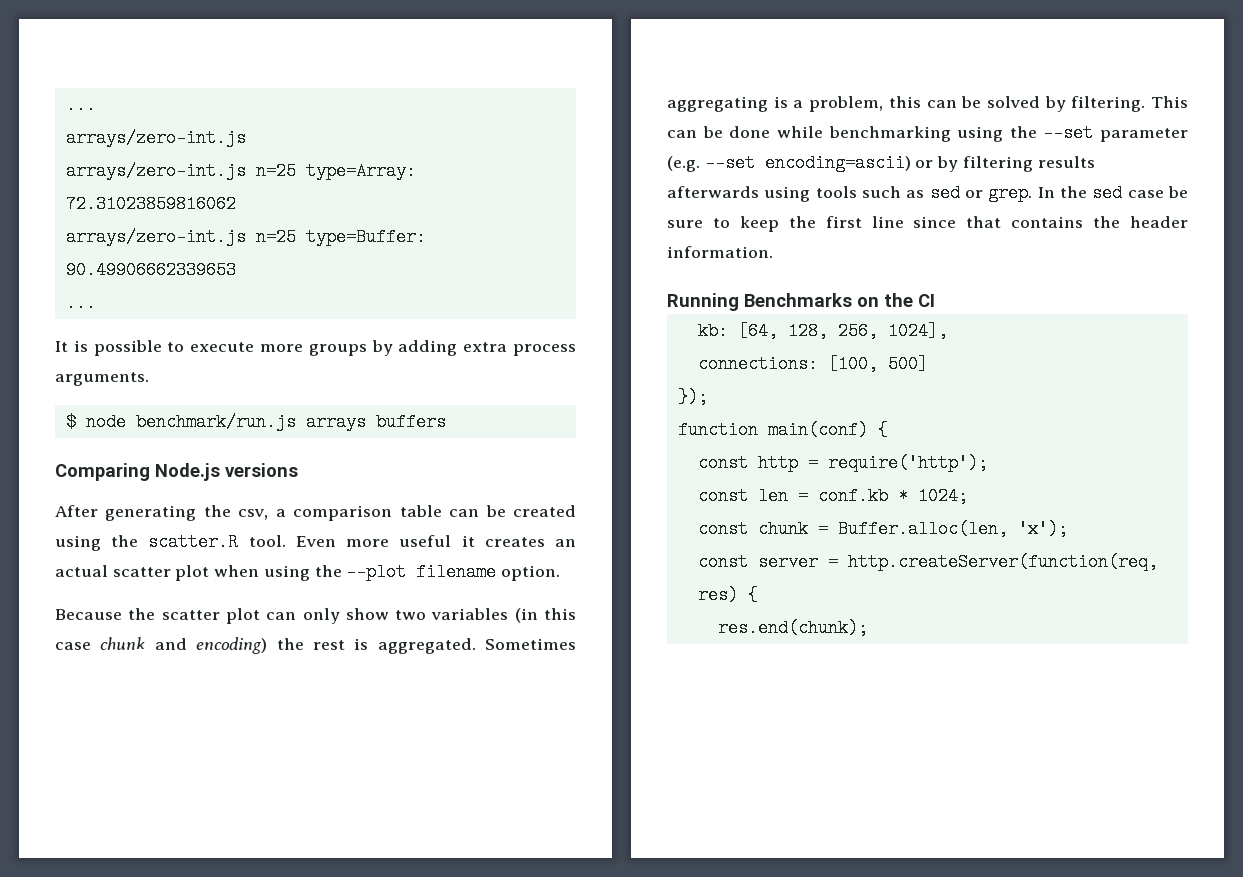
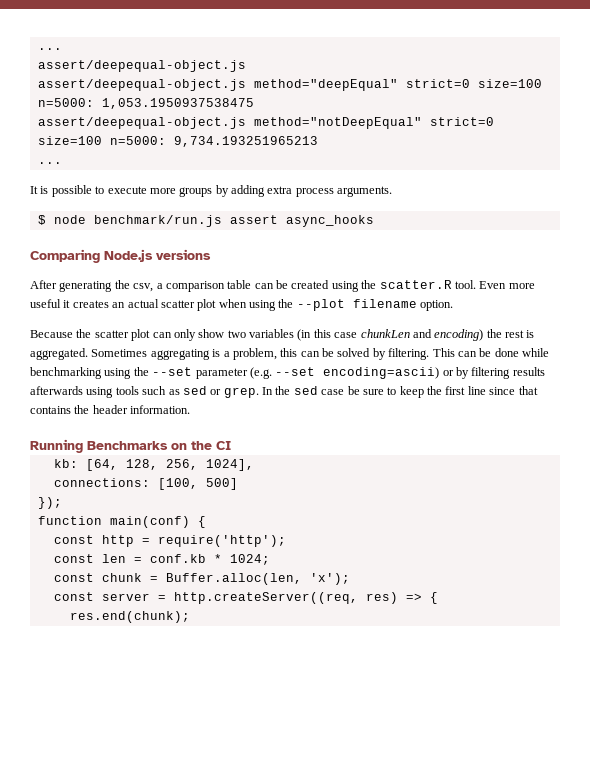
[65,96,96,114] [65,129,246,147] [65,162,416,180] [65,195,236,213] [65,228,426,246] [65,261,236,279] ... // arrays/zero-int.js // arrays/zero-int.js n=25 type=Array: 72.31023859816062 // arrays/zero-int.js n=25 type=Buffer: 90.49906662339653 -> [37,48,62,50] [37,60,246,72] [37,79,542,91] [37,98,254,109] [37,117,494,129] [37,136,318,147] ... // assert/deepequal-object.js // assert/deepequal-object.js method="deepEqual" strict=0 size=100 n=5000: 1,053.1950937538475 // assert/deepequal-object.js method="notDeepEqual" strict=0 size=100 n=5000: 9,734.193251965213
[305,413,446,431] arrays buffers -> [229,215,374,227] assert async_hooks
[100,637,146,650] chunk -> [360,329,410,338] chunkLen
[847,553,1158,571] [697,586,738,604] http.createServer(function(req, res) -> [173,592,422,604] http.createServer((req, res) =>

